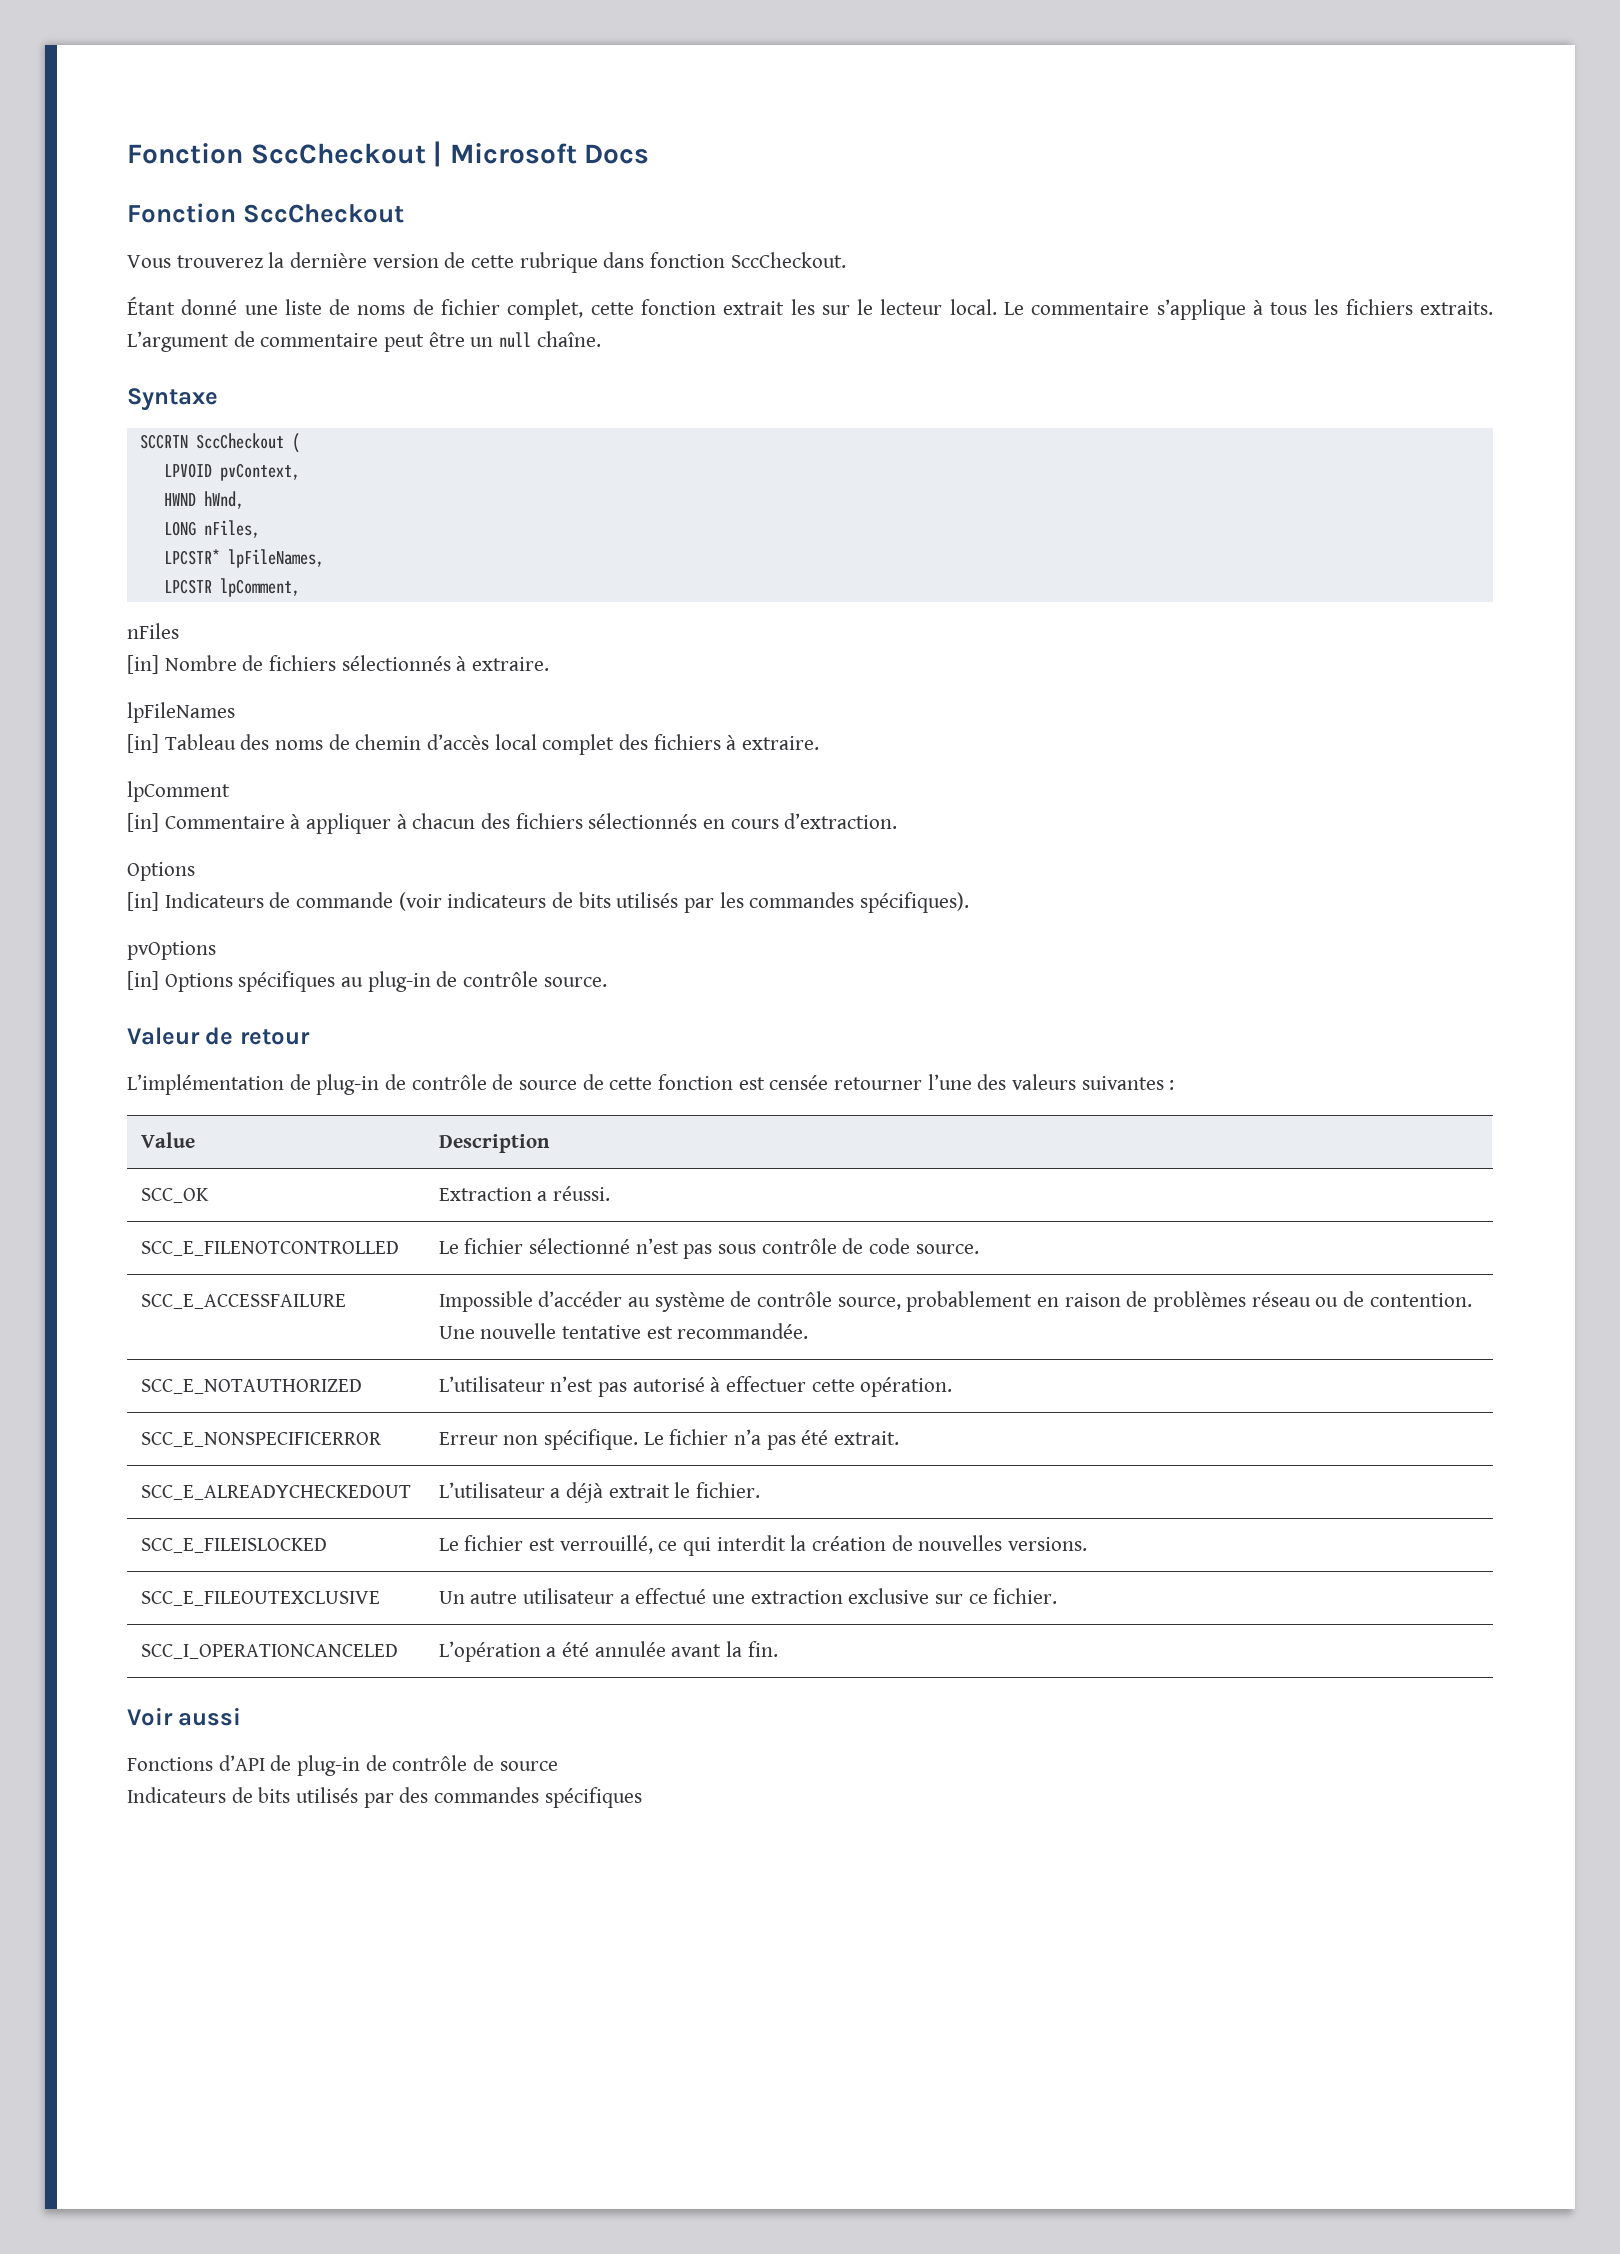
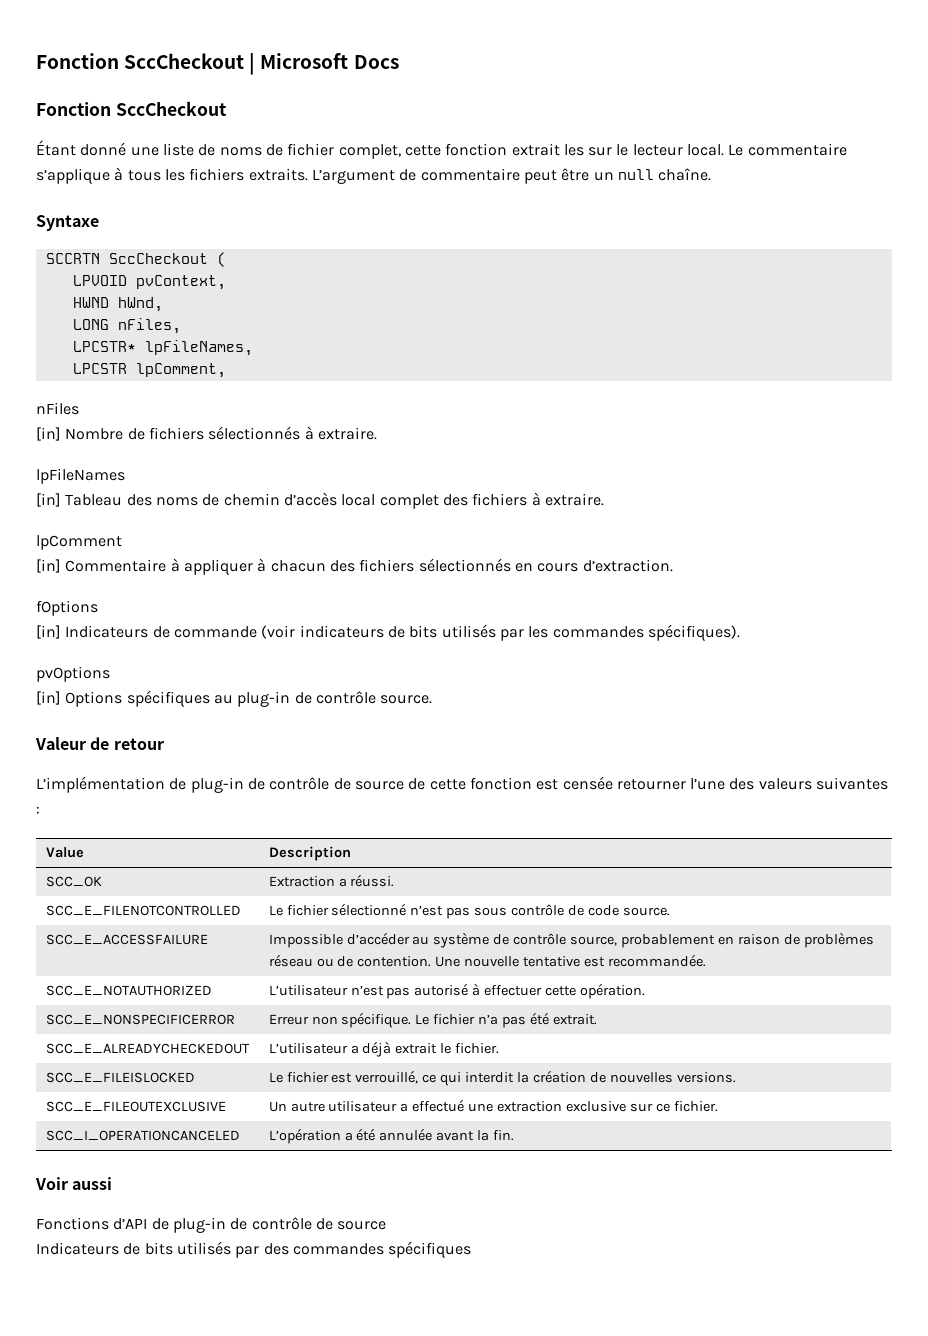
[127,252,846,273] // Vous trouverez la dernière version de cette rubrique dans fonction SccCheckout. -> (227, 108) none
[127,862,195,881] Options -> [36,600,98,616] fOptions

